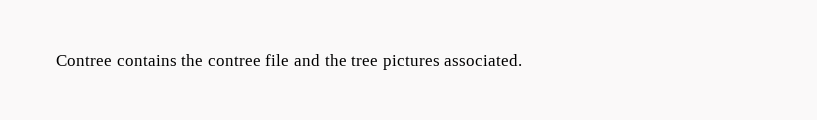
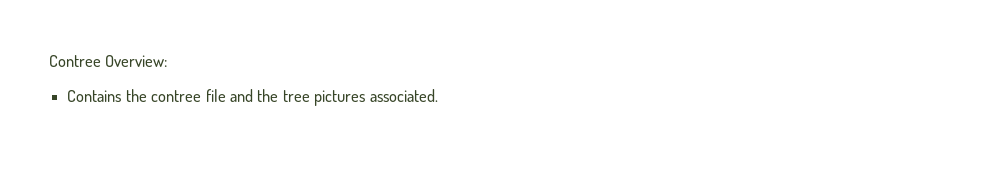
[116,55,177,66] contains -> [105,55,168,67] [67,90,122,102] Overview: // Contains

